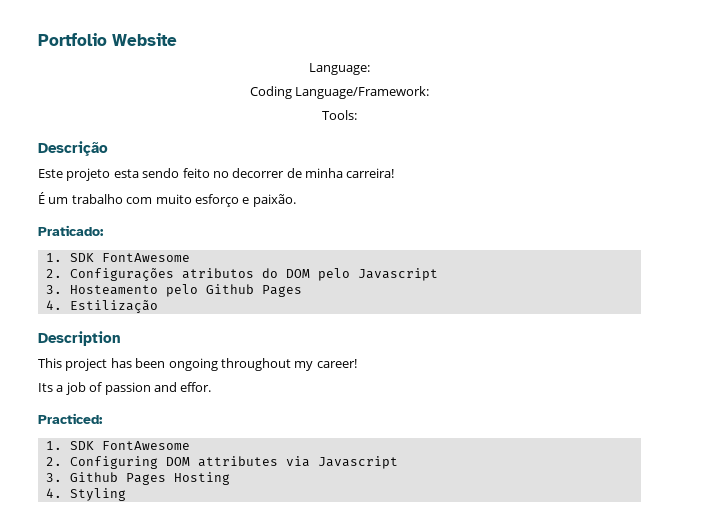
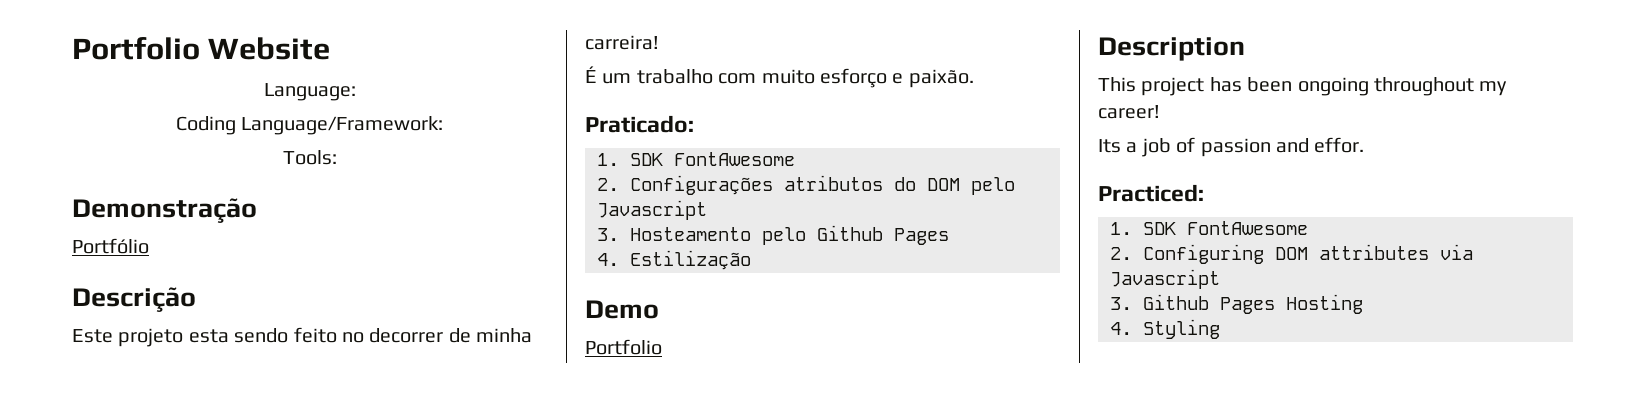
(357, 115) none -> [72,198,257,223] [72,238,149,254] // Demonstração // Portfólio
(158, 306) none -> [585,300,659,319] [585,339,662,355] // Demo // Portfolio

